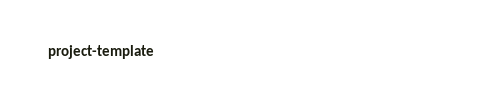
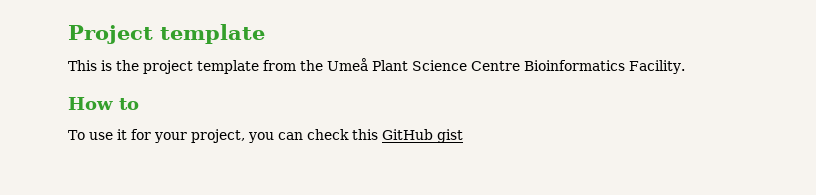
[48,45,154,59] project-template -> [68,24,265,44] [68,58,685,74] [68,97,139,110] [68,129,463,143] Project template // This is the project template from the Umeå Plant Science Centre Bioinformatics Facility. // How to // To use it for your project, you can check this GitHub gist

